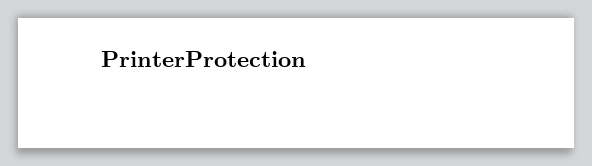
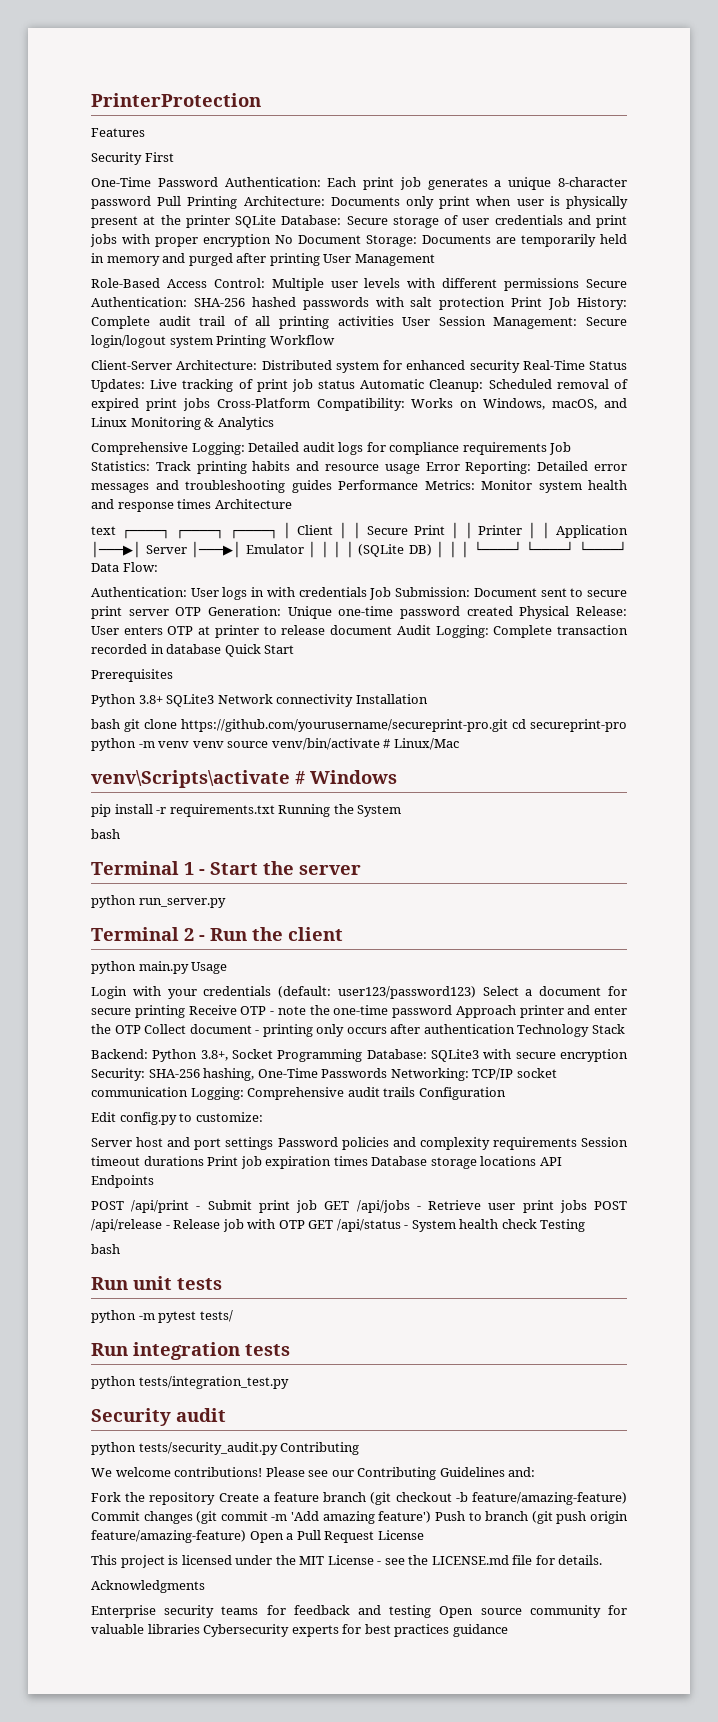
(306, 59) none -> [91,128,145,137] [91,152,174,165] [91,177,627,190] [91,196,628,209] [91,215,627,228] [90,234,627,247] [91,253,435,266] [91,278,628,291] [91,297,628,310] [91,316,627,329] [91,335,335,348] [91,360,627,373] [91,379,628,392] [91,398,628,411] [91,417,274,430] [91,442,572,455] [91,461,627,474] [91,480,627,493] [91,499,292,512] [91,522,629,539] [91,541,628,558] [91,562,158,572] [91,587,628,600] [91,606,627,619] [91,625,628,638] [91,644,295,657] [91,669,173,682] [91,694,428,707] [91,719,627,732] [91,738,459,751] [91,770,397,788] [91,804,402,817] [91,829,120,839] [91,861,361,875] [91,895,226,908] [91,927,343,941] [91,961,228,974] [91,986,627,999] [91,1005,627,1018] [91,1024,625,1037] [91,1049,628,1062] [91,1068,557,1081] [91,1087,506,1100] [91,1112,263,1125] [91,1137,628,1150] [91,1156,562,1169] [91,1175,154,1188] [91,1200,627,1213] [91,1219,586,1232] [91,1244,120,1254] [91,1276,222,1290] [91,1310,233,1323] [91,1342,290,1360] [91,1376,289,1389] [91,1408,226,1426] [91,1442,360,1455] [91,1467,536,1480] [91,1492,627,1505] [91,1511,629,1524] [91,1530,424,1543] [91,1555,603,1568] [91,1580,205,1593] [91,1605,627,1618] [91,1624,508,1637] // Features // Security First // One-Time Password Authentication: Each print job generates a unique 8-character password Pull Printing Architecture: Documents only print when user is physically present at the printer SQLite Database: Secure storage of user credentials and print jobs with proper encryption No Document Storage: Documents are temporarily held in memory and purged after printing User Management // Role-Based Access Control: Multiple user levels with different permissions Secure Authentication: SHA-256 hashed passwords with salt protection Print Job History: Complete audit trail of all printing activities User Session Management: Secure login/logout system Printing Workflow // Client-Server Architecture: Distributed system for enhanced security Real-Time Status Updates: Live tracking of print job status Automatic Cleanup: Scheduled removal of expired print jobs Cross-Platform Compatibility: Works on Windows, macOS, and Linux Monitoring & Analytics // Comprehensive Logging: Detailed audit logs for compliance requirements Job Statistics: Track printing habits and resource usage Error Reporting: Detailed error messages and troubleshooting guides Performance Metrics: Monitor system health and response times Architecture // text ┌────┐ ┌────┐ ┌────┐ │ Client │ │ Secure Print │ │ Printer │ │ Application │───▶│ Server │───▶│ Emulator │ │ │ │ (SQLite DB) │ │ │ └────┘ └────┘ └────┘ Data Flow: // Authentication: User logs in with credentials Job Submission: Document sent to secure print server OTP Generation: Unique one-time password created Physical Release: User enters OTP at printer to release document Audit Logging: Complete transaction recorded in database Quick Start // Prerequisites // Python 3.8+ SQLite3 Network connectivity Installation // bash git clone https://github.com/yourusername/secureprint-pro.git cd secureprint-pro python -m venv venv source venv/bin/activate # Linux/Mac // venv\Scripts\activate # Windows // pip install -r requirements.txt Running the System // bash // Terminal 1 - Start the server // python run_server.py // Terminal 2 - Run the client // python main.py Usage // Login with your credentials (default: user123/password123) Select a document for secure printing Receive OTP - note the one-time password Approach printer and enter the OTP Collect document - printing only occurs after authentication Technology Stack // Backend: Python 3.8+, Socket Programming Database: SQLite3 with secure encryption Security: SHA-256 hashing, One-Time Passwords Networking: TCP/IP socket communication Logging: Comprehensive audit trails Configuration // Edit config.py to customize: // Server host and port settings Password policies and complexity requirements Session timeout durations Print job expiration times Database storage locations API Endpoints // POST /api/print - Submit print job GET /api/jobs - Retrieve user print jobs POST /api/release - Release job with OTP GET /api/status - System health check Testing // bash // Run unit tests // python -m pytest tests/ // Run integration tests // python tests/integration_test.py // Security audit // python tests/security_audit.py Contributing // We welcome contributions! Please see our Contributing Guidelines and: // Fork the repository Create a feature branch (git checkout -b feature/amazing-feature) Commit changes (git commit -m 'Add amazing feature') Push to branch (git push origin feature/amazing-feature) Open a Pull Request License // This project is licensed under the MIT License - see the LICENSE.md file for details. // Acknowledgments // Enterprise security teams for feedback and testing Open source community for valuable libraries Cybersecurity experts for best practices guidance

